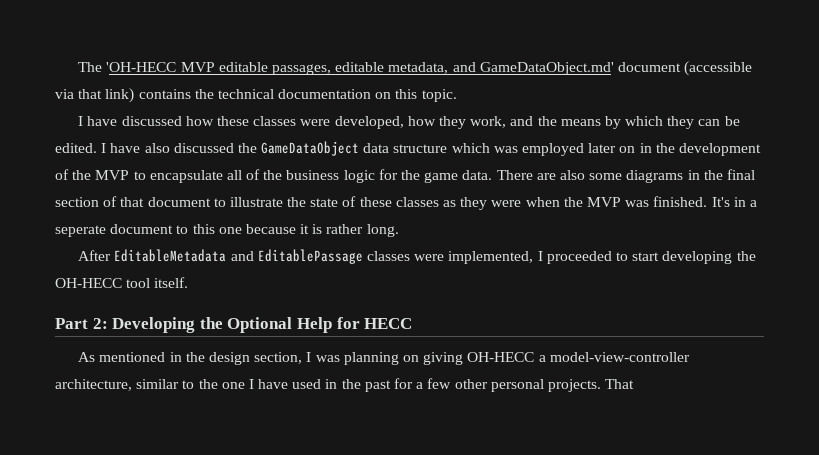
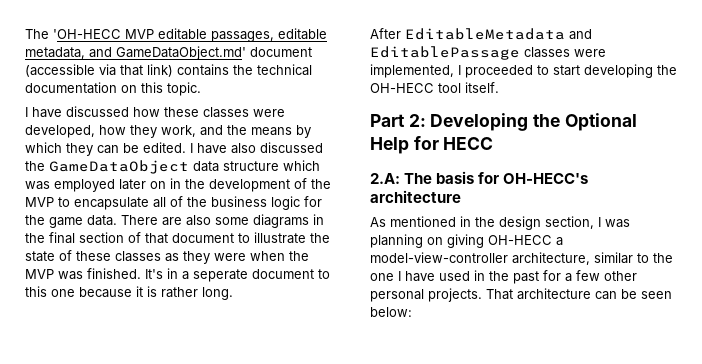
(413, 323) none -> [370,171,589,184] [370,190,461,203] // 2.A: The basis for OH-HECC's architecture
(635, 384) none -> [517,288,672,300] [370,307,412,317] architecture can be seen below:

